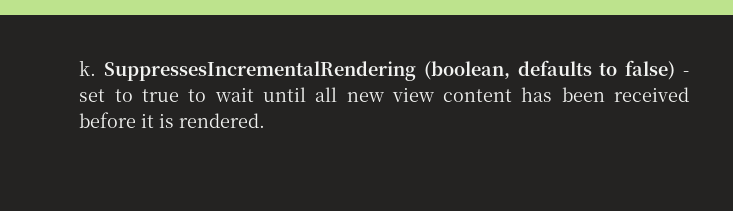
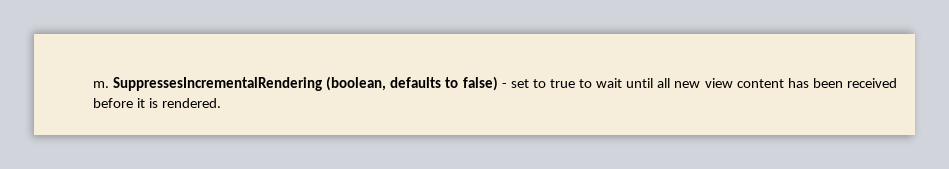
[79,60,97,76] k. -> [93,81,110,88] m.

